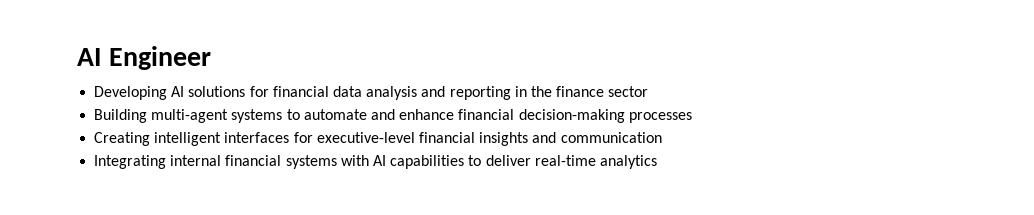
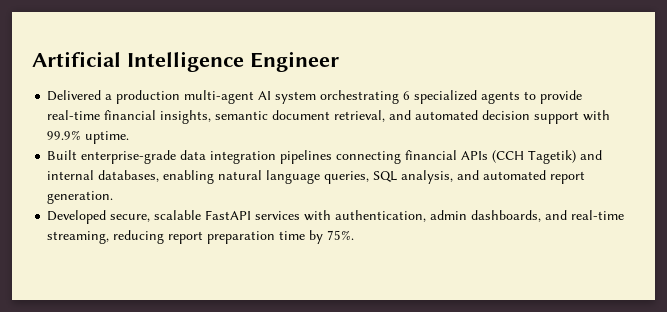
[77,48,101,66] AI -> [32,51,244,72] Artificial Intelligence
[94,86,649,100] [94,109,692,123] [94,132,662,146] [94,155,657,169] Developing AI solutions for financial data analysis and reporting in the finance sector // Building multi-agent systems to automate and enhance financial decision-making processes // Creating intelligent interfaces for executive-level financial insights and communication // Integrating internal financial systems with AI capabilities to deliver real-time analytics -> [47,90,583,104] [47,110,611,124] [47,130,130,144] [47,150,603,164] [47,170,586,184] [47,191,114,204] [47,210,625,224] [47,230,355,244] Delivered a production multi-agent AI system orchestrating 6 specialized agents to provide real-time financial insights, semantic document retrieval, and automated decision support with 99.9% uptime. // Built enterprise-grade data integration pipelines connecting financial APIs (CCH Tagetik) and internal databases, enabling natural language queries, SQL analysis, and automated report generation. // Developed secure, scalable FastAPI services with authentication, admin dashboards, and real-time streaming, reducing report preparation time by 75%.

